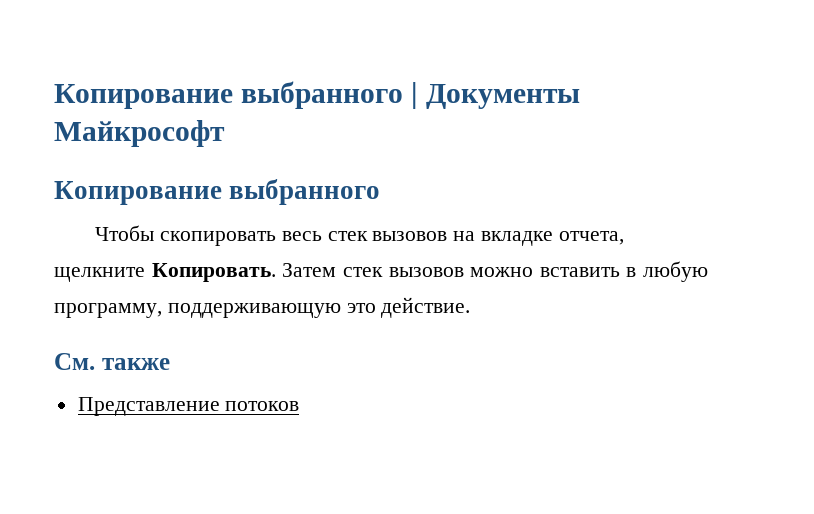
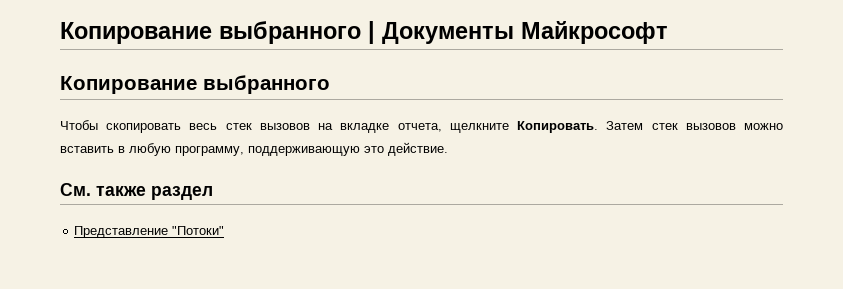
(170, 364) none -> [151,186,213,200] раздел
[225,401,300,411] потоков -> [172,226,225,235] "Потоки"

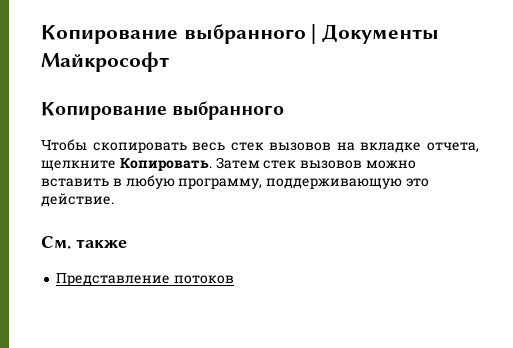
[151,186,213,200] раздел -> (127, 243) none
[172,226,225,235] "Потоки" -> [174,275,235,284] потоков

